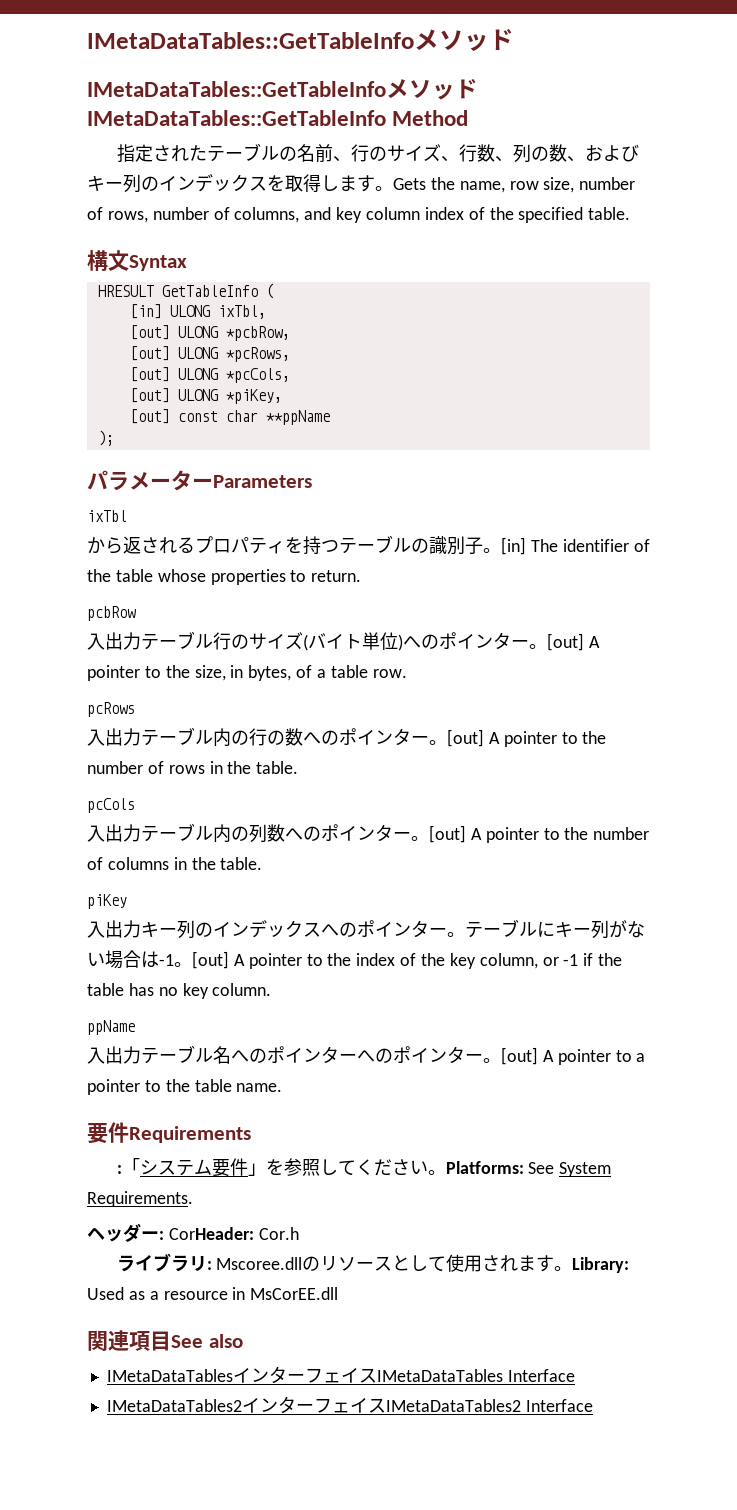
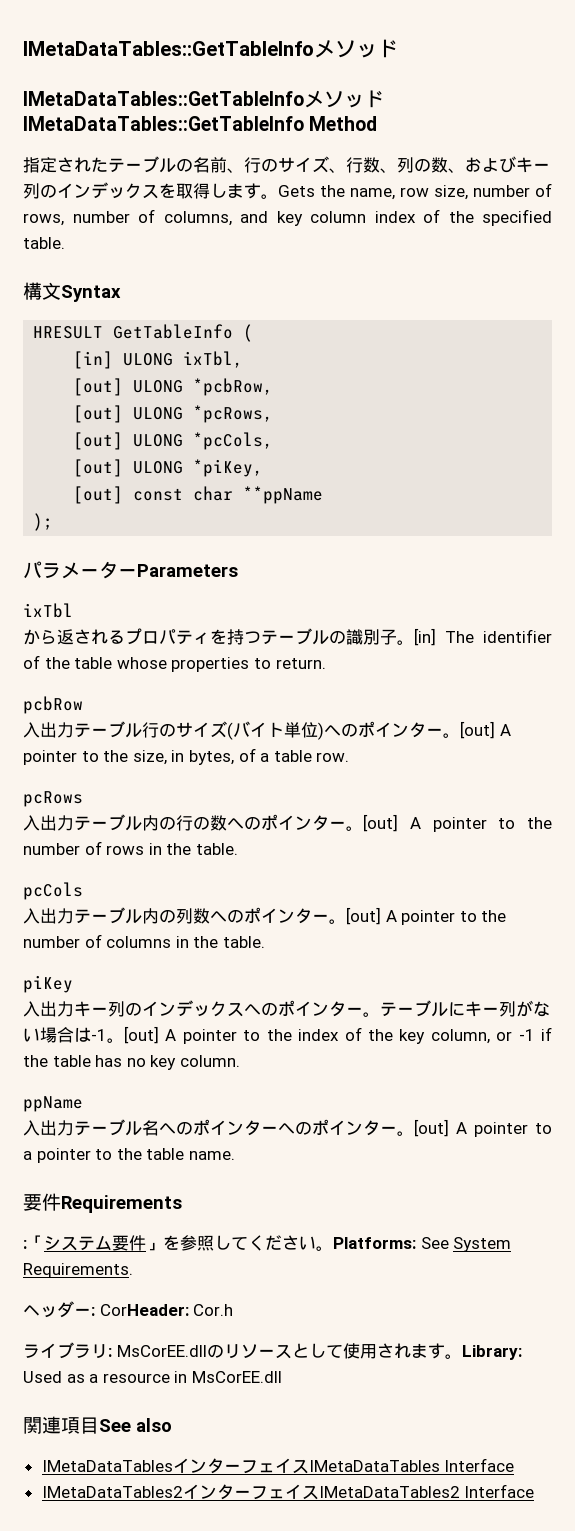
[216,1257,303,1270] Mscoree.dll -> [116,1345,207,1357] MsCorEE.dll

